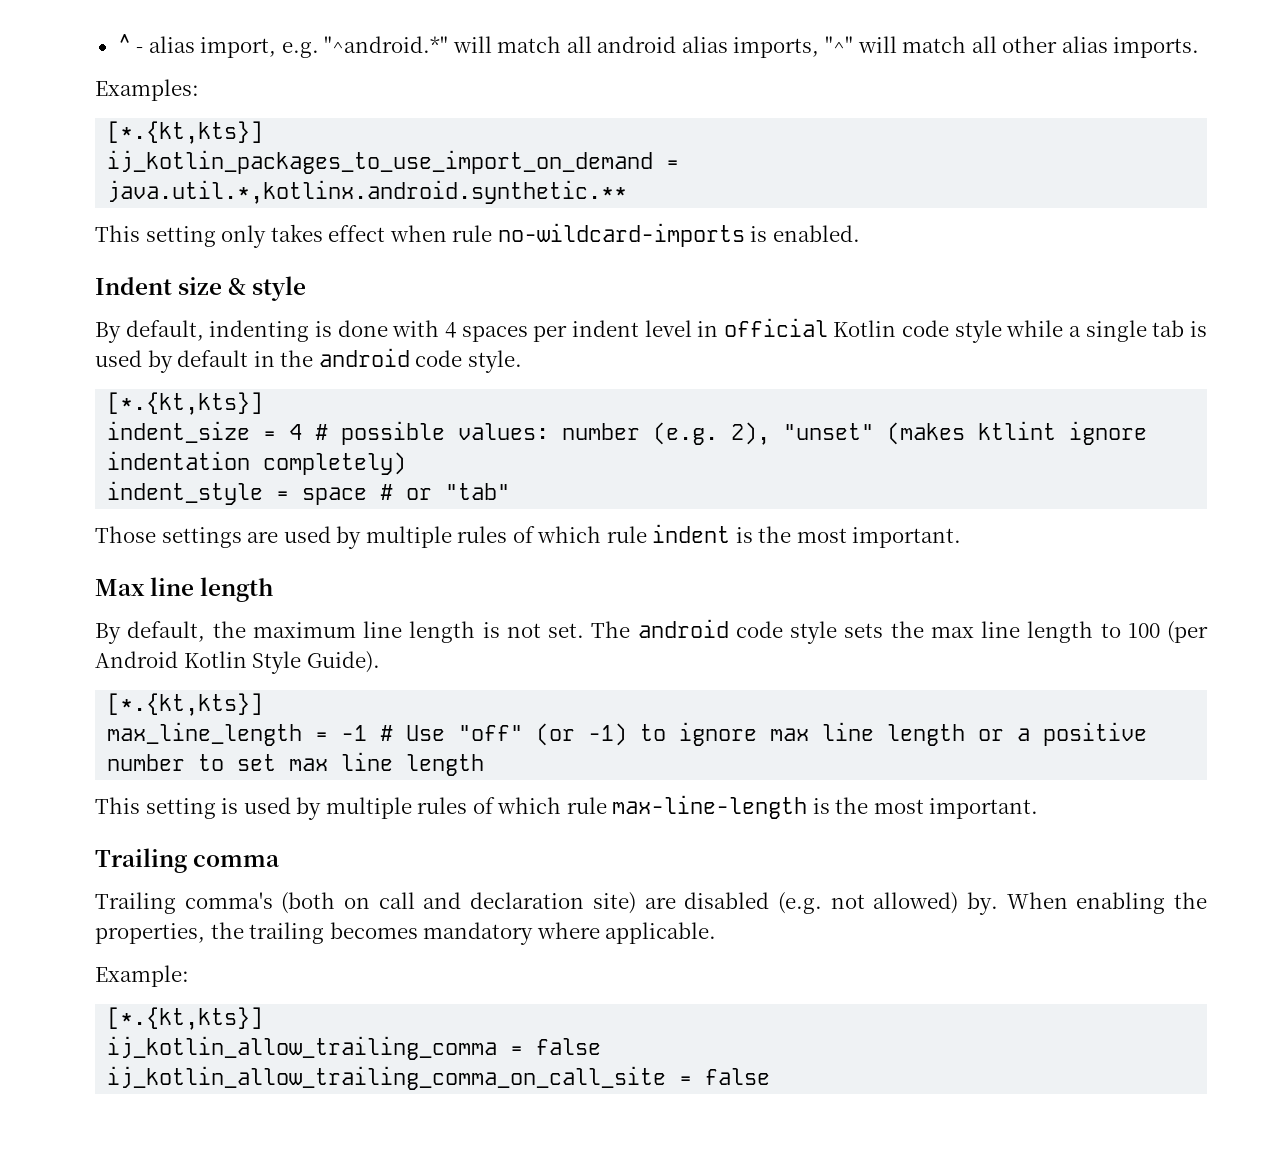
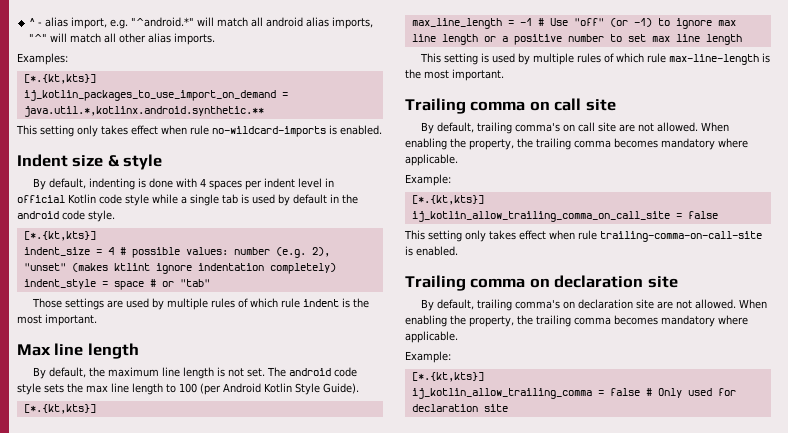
[95,892,1207,915] [95,922,325,944] // Trailing comma's (both on call and declaration site) are disabled (e.g. not allowed) by. When enabling the properties, the trailing -> [529,98,616,111] [420,122,729,134] [405,138,748,150] [405,154,458,166] [405,174,451,186] [411,195,484,205] [411,211,718,222] [404,230,762,242] [405,246,458,256] [405,275,678,291] [420,299,767,311] [405,315,611,327] on call site // By default, trailing comma's on call site are not allowed. When enabling the property, the trailing comma becomes mandatory where applicable. // Example: // [*.{kt,kts}] // ij_kotlin_allow_trailing_comma_on_call_site = false // This setting only takes effect when rule trailing-comma-on-call-site is enabled. // Trailing comma on declaration site // By default, trailing comma's on declaration site are not allowed. When enabling the property, the trailing comma
[107,1066,771,1090] // ij_kotlin_allow_trailing_comma_on_call_site = false -> [645,388,736,398] [411,404,508,412] # Only used for declaration site

